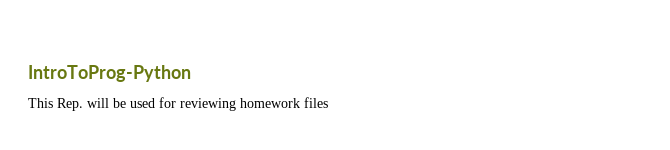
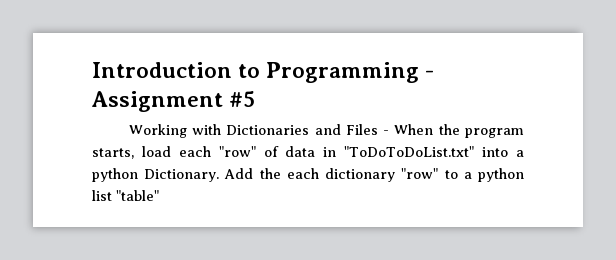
[28,65,191,82] [28,97,328,111] IntroToProg-Python // This Rep. will be used for reviewing homework files -> [92,62,435,83] [91,91,256,112] [128,124,525,138] [92,146,524,159] [92,168,524,182] [92,190,159,201] Introduction to Programming - Assignment #5 // Working with Dictionaries and Files - When the program starts, load each "row" of data in "ToDoToDoList.txt" into a python Dictionary. Add the each dictionary "row" to a python list "table"

